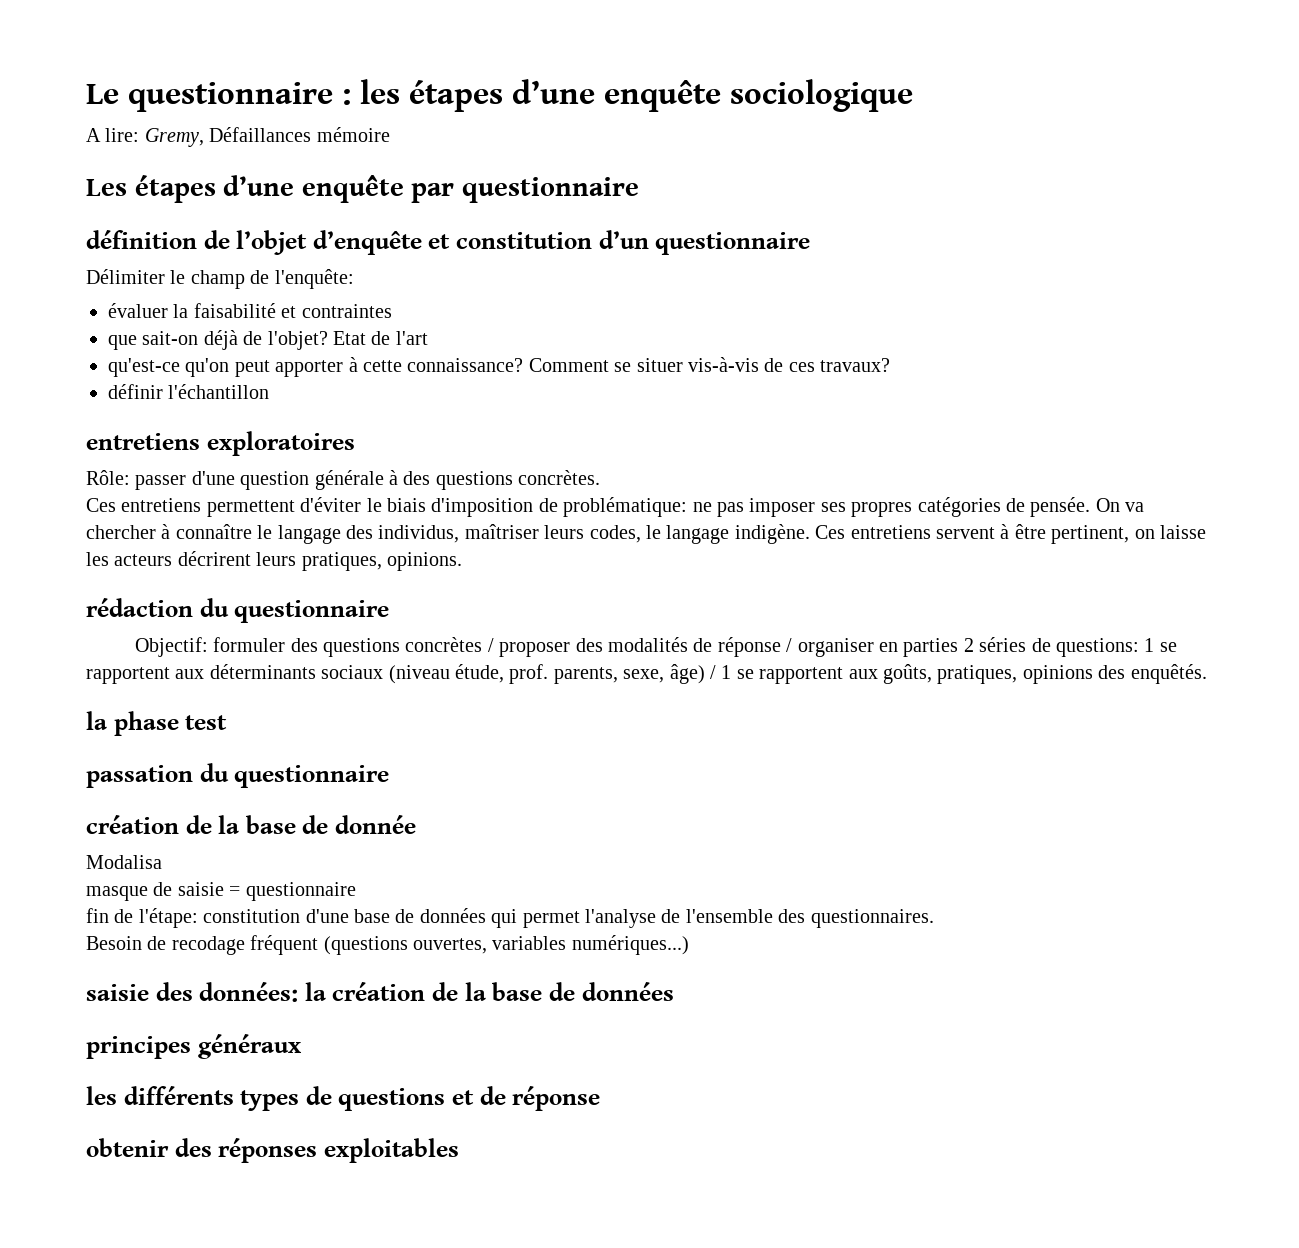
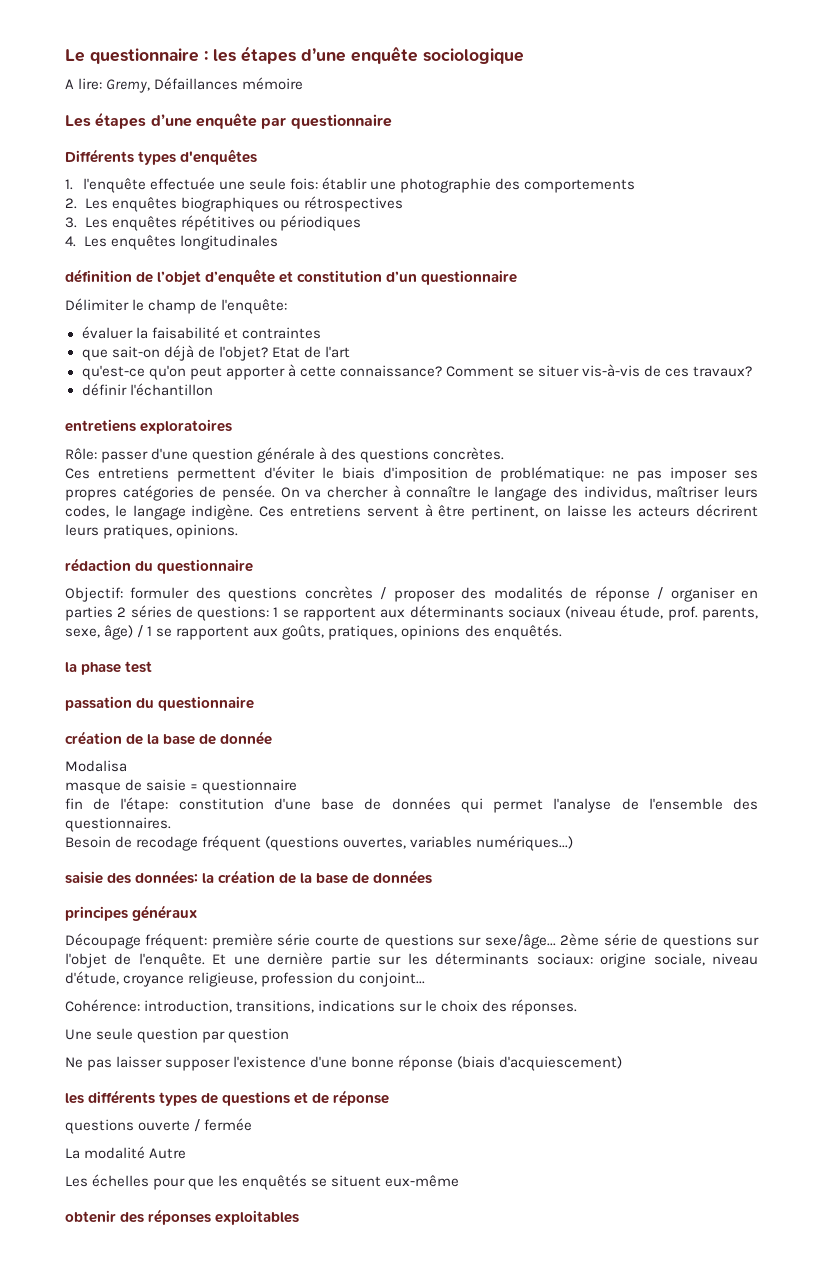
(639, 190) none -> [65,149,258,165] [65,177,636,193] [65,196,403,212] [65,215,361,231] [65,235,278,250] // Différents types d'enquêtes // 1. l'enquête effectuée une seule fois: établir une photographie des comportements // 2. Les enquêtes biographiques ou rétrospectives // 3. Les enquêtes répétitives ou périodiques // 4. Les enquêtes longitudinales
(302, 1046) none -> [65,933,759,949] [65,952,758,968] [65,971,426,987] [65,999,578,1015] [65,1028,290,1043] [65,1055,623,1071] // Découpage fréquent: première série courte de questions sur sexe/âge... 2ème série de questions sur l'objet de l'enquête. Et une dernière partie sur les déterminants sociaux: origine sociale, niveau d'étude, croyance religieuse, profession du conjoint... // Cohérence: introduction, transitions, indications sur le choix des réponses. // Une seule question par question // Ne pas laisser supposer l'existence d'une bonne réponse (biais d'acquiescement)
(601, 1098) none -> [65,1118,253,1134] [65,1146,187,1159] [65,1174,460,1190] // questions ouverte / fermée // La modalité Autre // Les échelles pour que les enquêtés se situent eux-même

